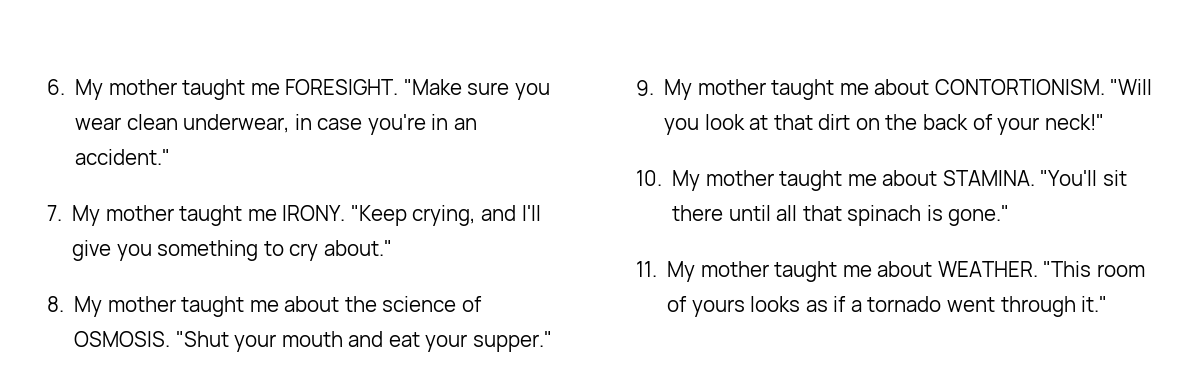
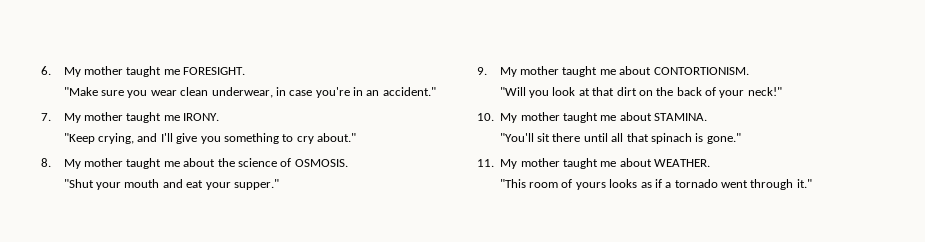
(399, 87) none -> (246, 71) //
(346, 213) none -> (220, 117) //
(171, 339) none -> (348, 163) //
(1105, 87) none -> (749, 71) //
(1035, 178) none -> (708, 117) //
(1038, 269) none -> (711, 163) //

